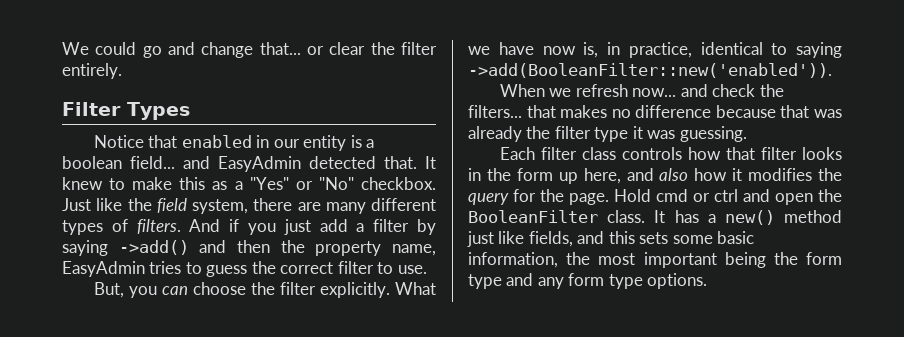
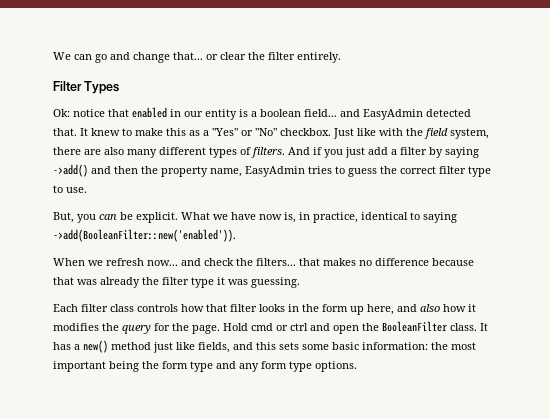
[95,42,137,55] could -> [74,54,92,60] can
[94,135,145,148] Notice -> [53,109,105,117] Ok: notice
(123, 204) none -> [379,128,403,136] with
(321, 206) none -> [104,147,124,155] also
(374, 267) none -> [468,166,491,177] type
[193,282,391,298] choose the filter explicitly. -> [120,212,178,223] be explicit.
[468,252,558,268] information, -> [362,342,428,350] information:

